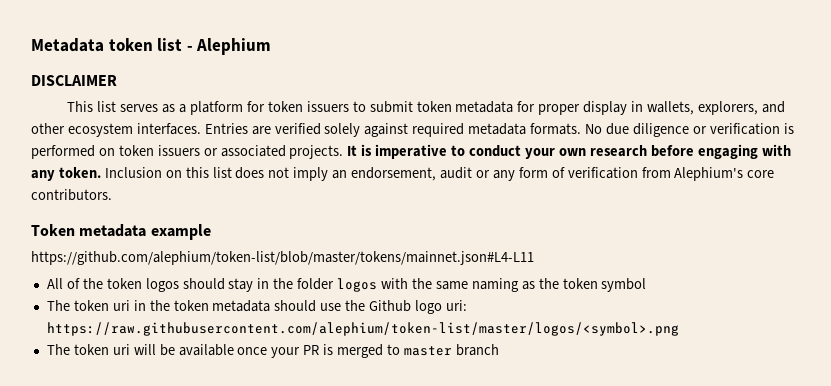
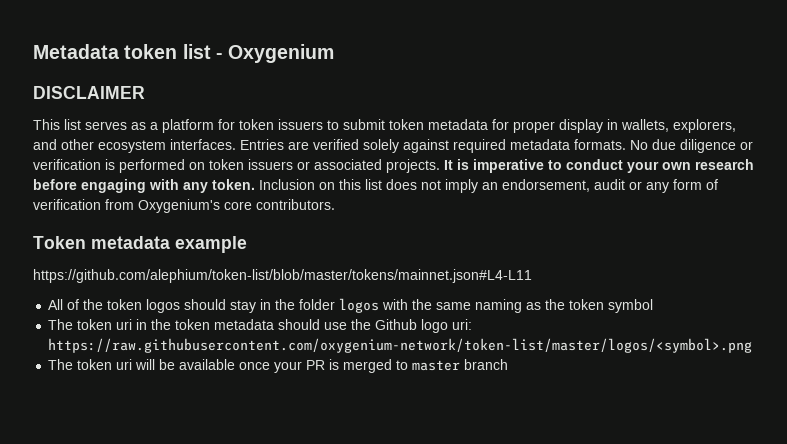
[196,38,272,55] Alephium -> [228,44,335,63] Oxygenium
[674,167,744,181] Alephium's -> [138,199,220,213] Oxygenium's
[46,322,679,336] https://raw.githubusercontent.com/alephium/token-list/master/logos/<symbol>.png -> [48,338,753,353] https://raw.githubusercontent.com/oxygenium-network/token-list/master/logos/<symbol>.png

